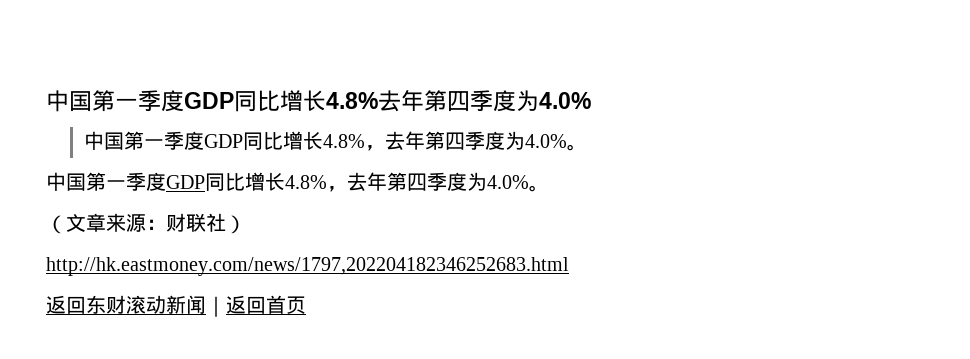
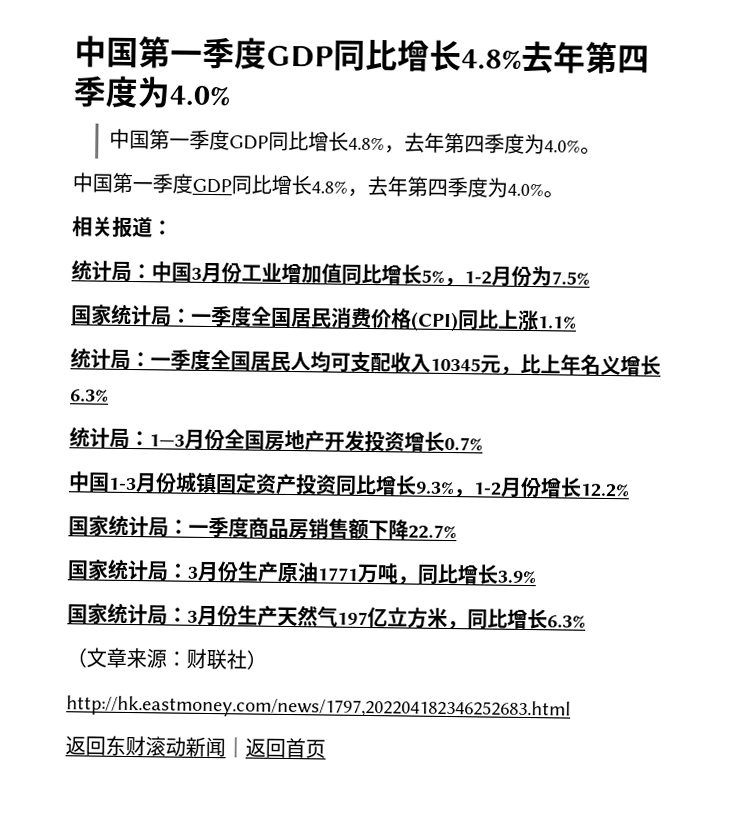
(549, 188) none -> [72,216,173,239] [71,259,590,288] [71,303,577,333] [70,347,661,376] [70,389,109,402] [69,426,483,453] [68,471,630,499] [68,514,457,540] [67,558,536,585] [67,602,586,630] // 相关报道： // 统计局：中国3月份工业增加值同比增长5%，1-2月份为7.5% // 国家统计局：一季度全国居民消费价格(CPI)同比上涨1.1% // 统计局：一季度全国居民人均可支配收入10345元，比上年名义增长6.3% // 统计局：1—3月份全国房地产开发投资增长0.7% // 中国1-3月份城镇固定资产投资同比增长9.3%，1-2月份增长12.2% // 国家统计局：一季度商品房销售额下降22.7% // 国家统计局：3月份生产原油1771万吨，同比增长3.9% // 国家统计局：3月份生产天然气197亿立方米，同比增长6.3%

